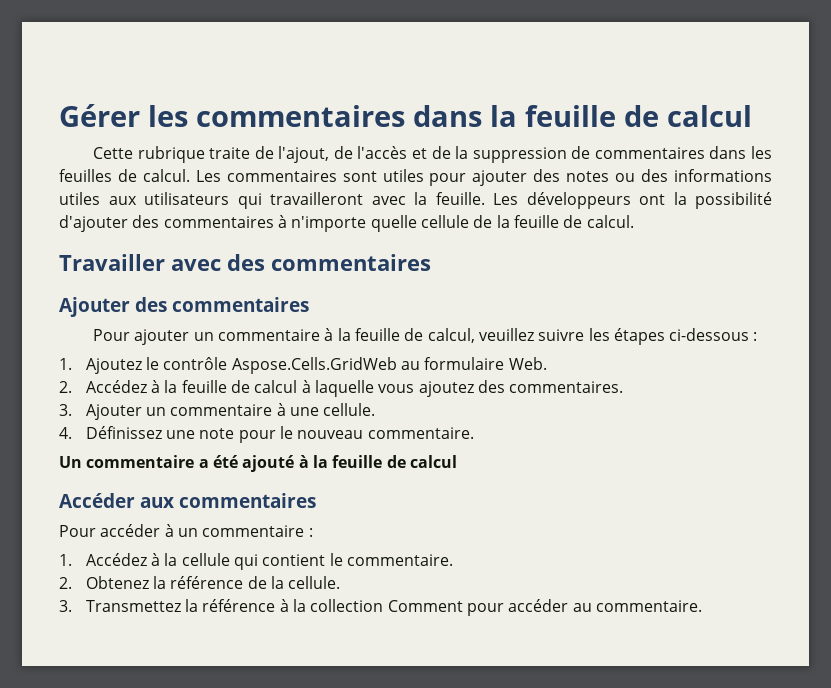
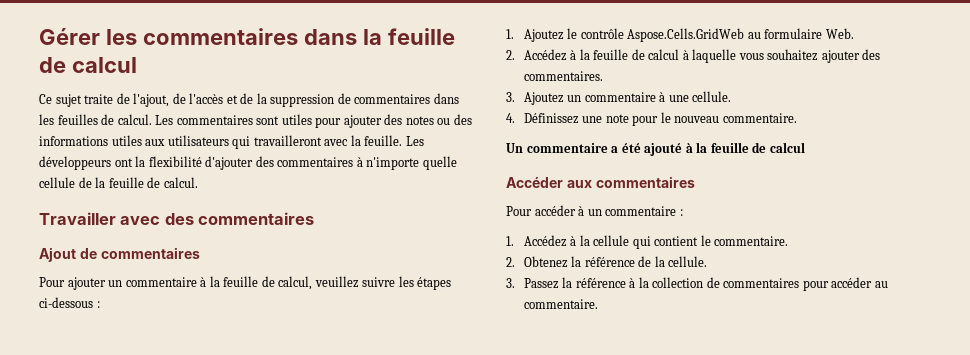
[92,146,205,163] Cette rubrique -> [39,94,82,107] Ce sujet
[695,192,772,209] possibilité -> [148,156,202,167] flexibilité
[59,297,167,317] Ajouter des -> [39,247,97,262] Ajout de
[418,381,474,397] ajoutez -> [767,49,860,63] souhaitez ajouter
[85,404,142,420] Ajouter -> [523,92,564,105] Ajoutez
[85,600,181,612] Transmettez -> [523,278,559,289] Passez
[387,600,463,612] Comment -> [706,277,800,288] de commentaires

